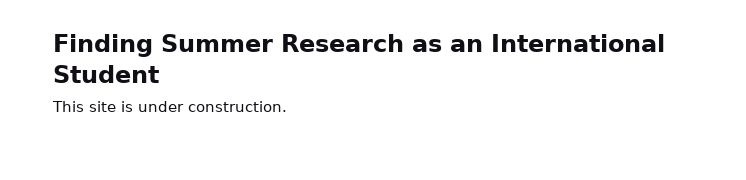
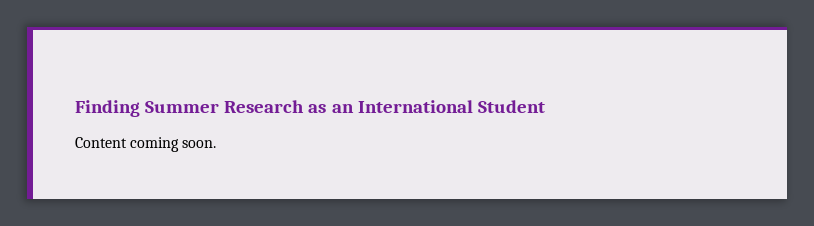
[52,101,287,112] This site is under construction. -> [75,137,217,152] Content coming soon.

